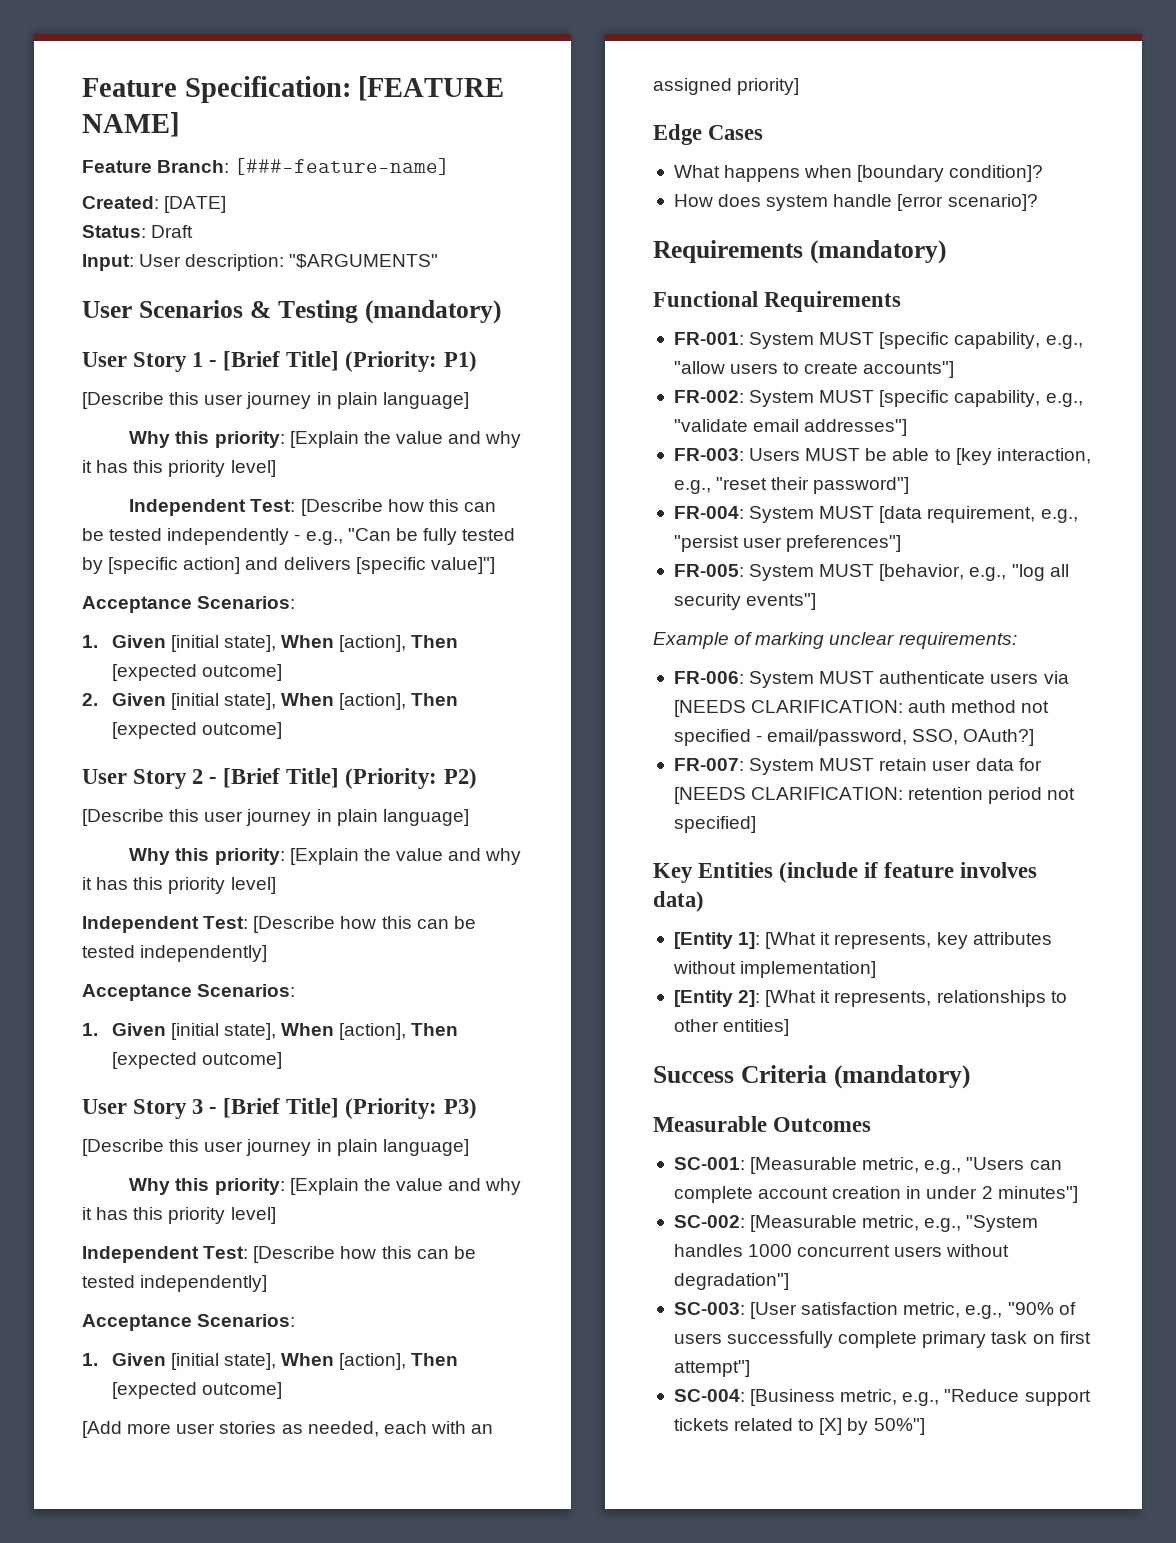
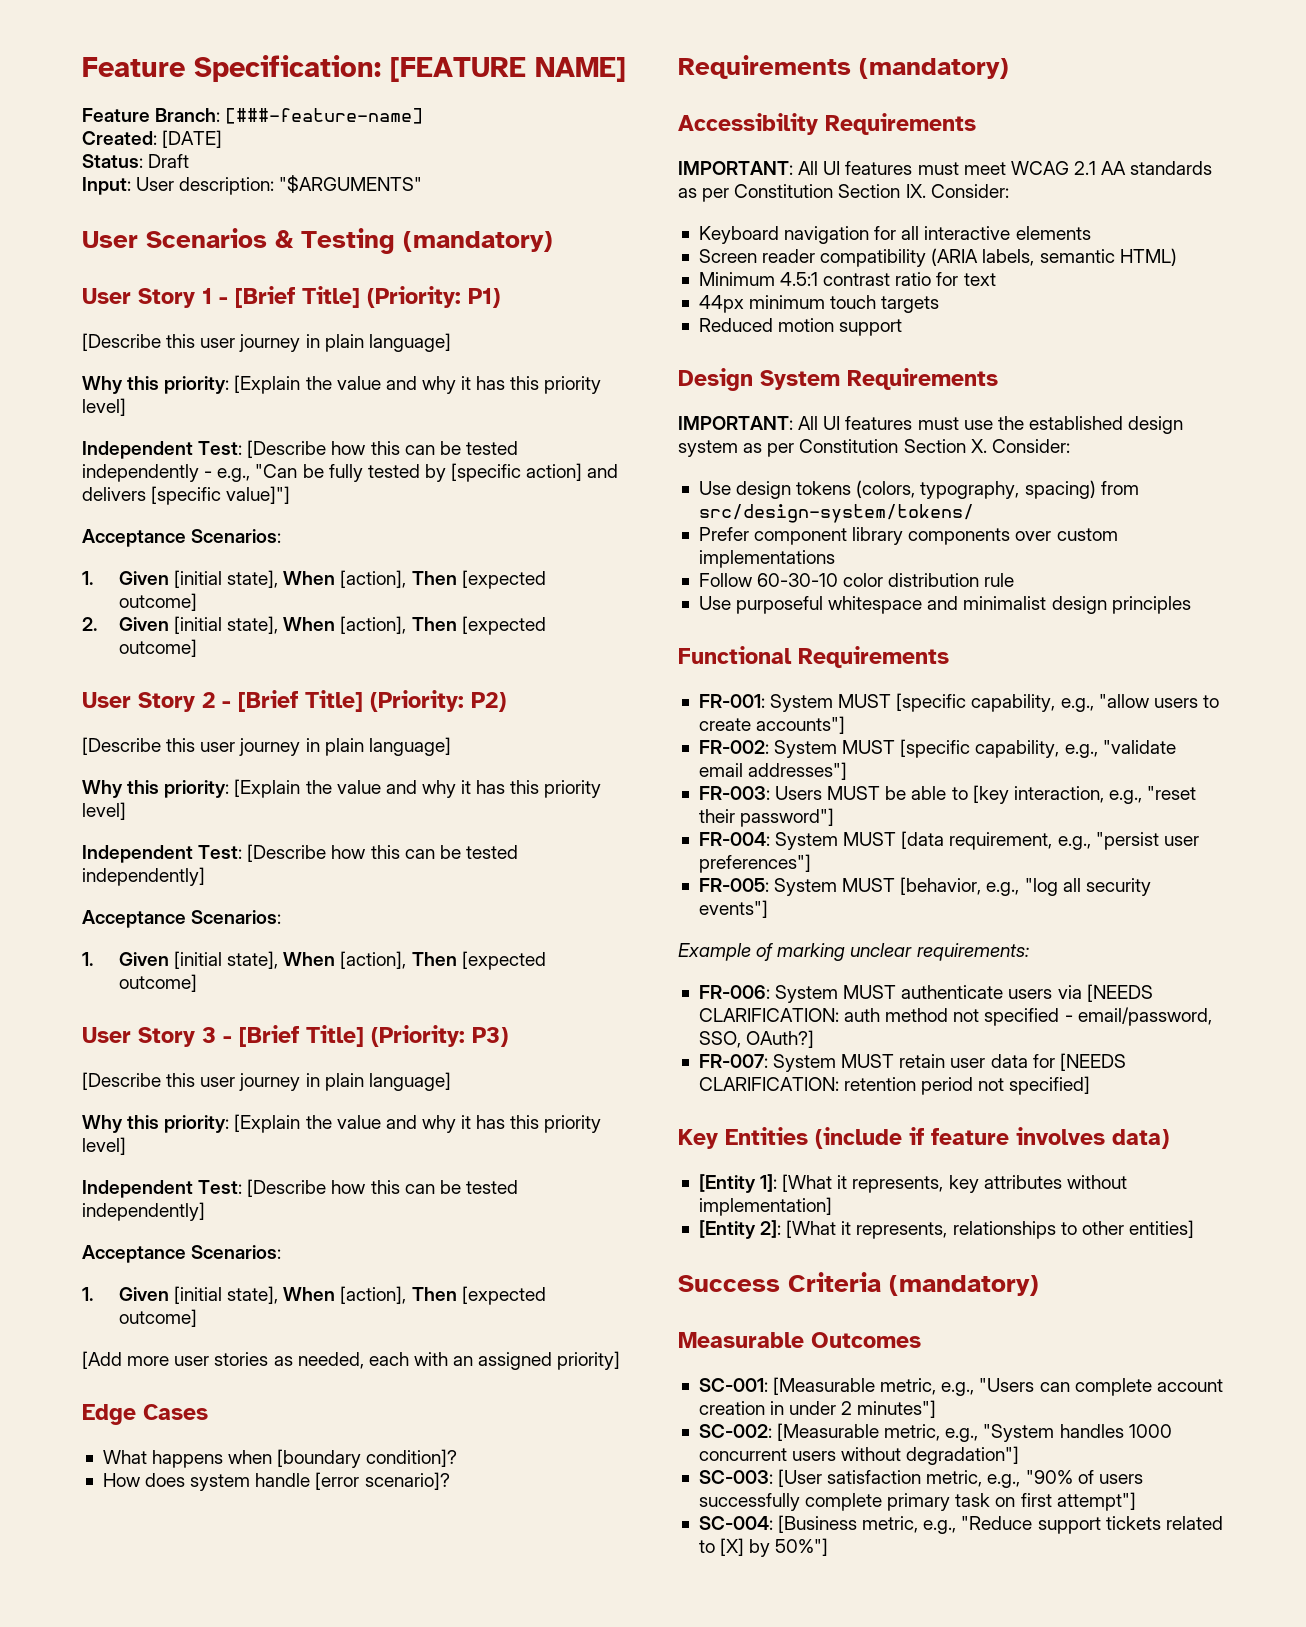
(946, 252) none -> [678,113,976,135] [678,161,1213,175] [678,184,1009,202] [698,226,1091,244] [698,248,1177,267] [698,272,996,286] [698,295,940,313] [698,318,903,336] [678,368,998,391] [678,416,1184,434] [678,439,1070,457] [698,480,1139,499] [698,504,974,523] [698,527,1118,545] [698,550,835,568] [698,573,1015,587] [698,596,1191,614] // Accessibility Requirements // IMPORTANT: All UI features must meet WCAG 2.1 AA standards as per Constitution Section IX. Consider: // Keyboard navigation for all interactive elements // Screen reader compatibility (ARIA labels, semantic HTML) // Minimum 4.5:1 contrast ratio for text // 44px minimum touch targets // Reduced motion support // Design System Requirements // IMPORTANT: All UI features must use the established design system as per Constitution Section X. Consider: // Use design tokens (colors, typography, spacing) from src/design-system/tokens/ // Prefer component library components over custom implementations // Follow 60-30-10 color distribution rule // Use purposeful whitespace and minimalist design principles

